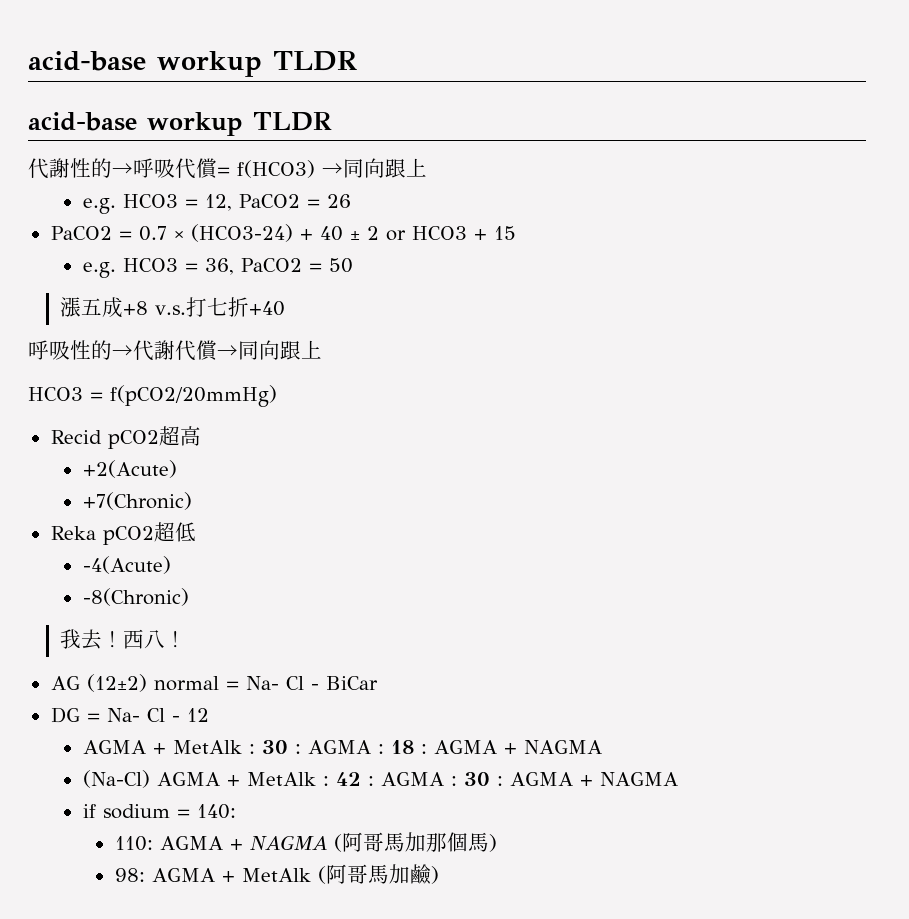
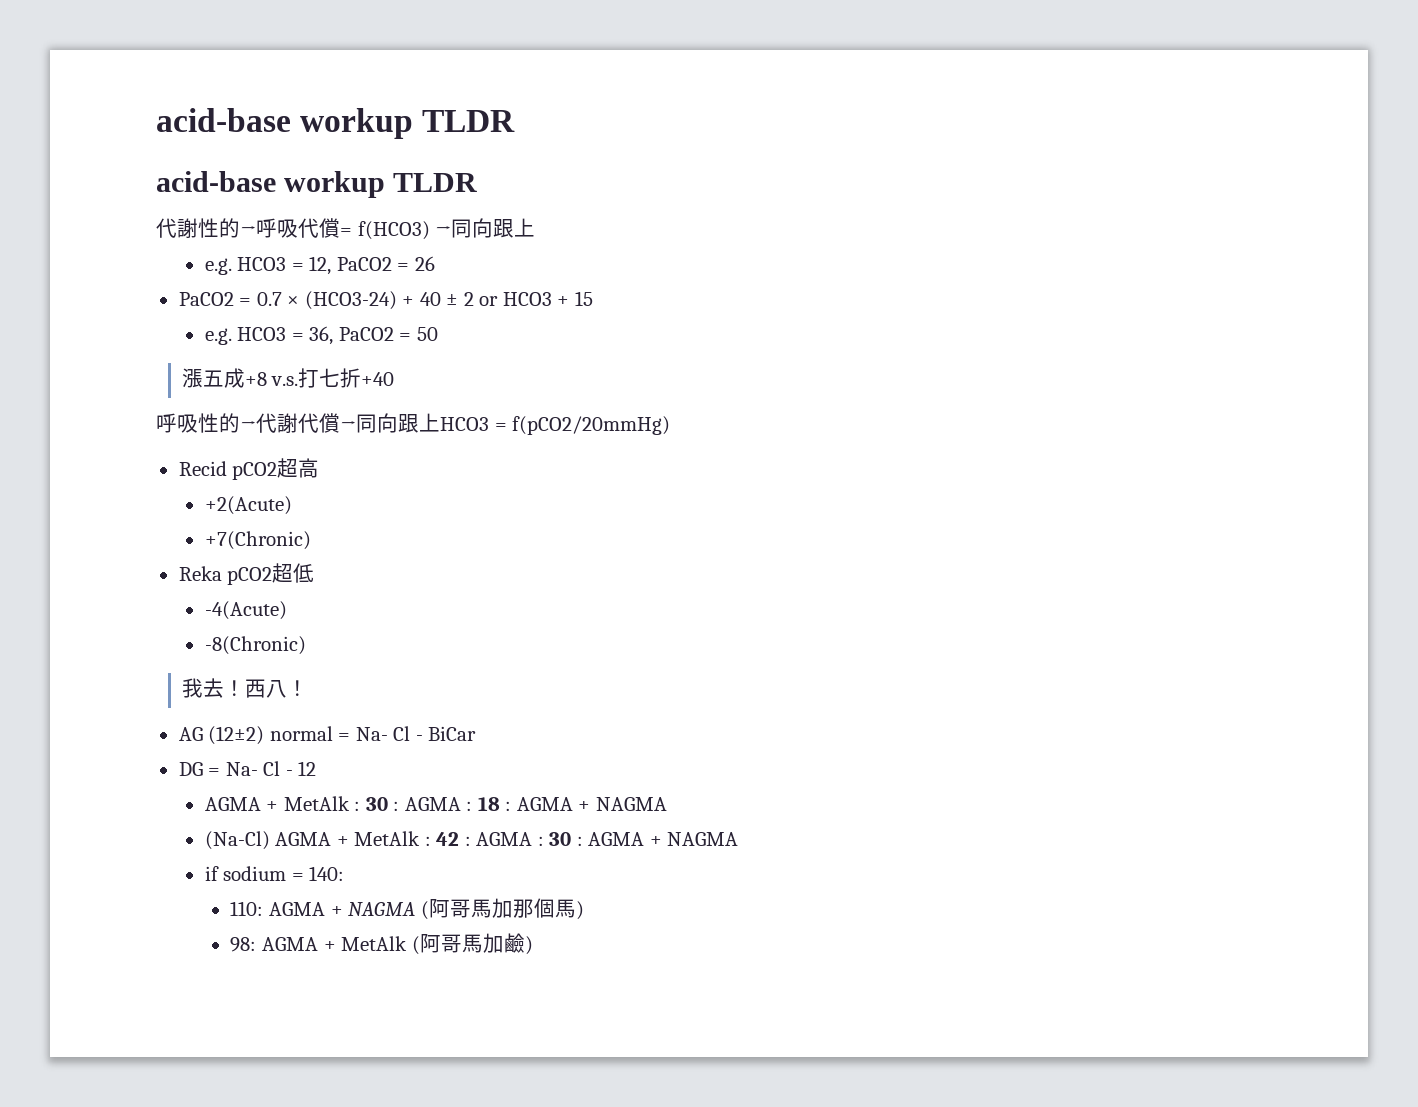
(322, 349) // -> (440, 422) none

